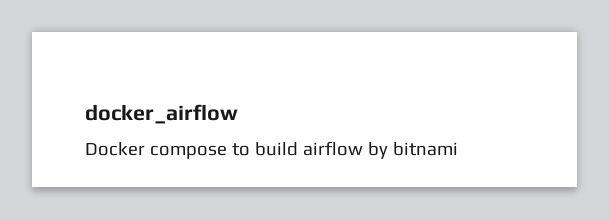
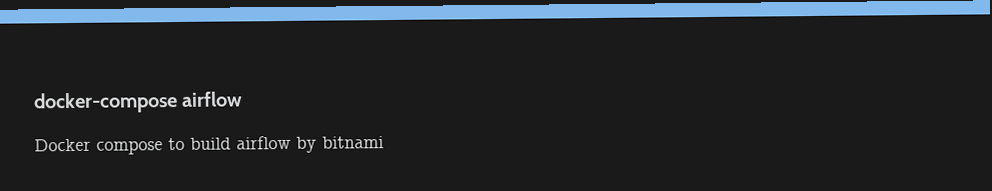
[85,104,238,124] docker_airflow -> [33,91,244,114] docker-compose airflow

